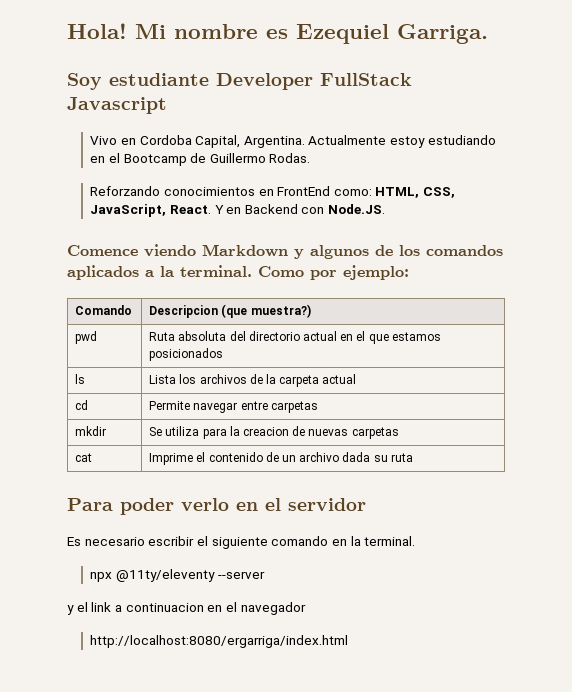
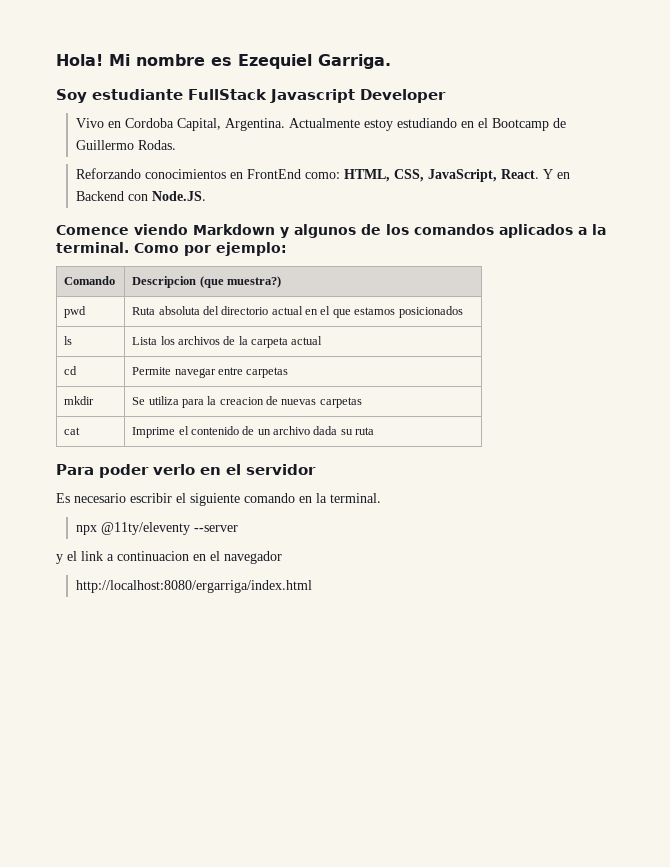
[216,73,313,90] Developer -> (183, 94) none
(167, 105) none -> [360,89,446,103] Developer

